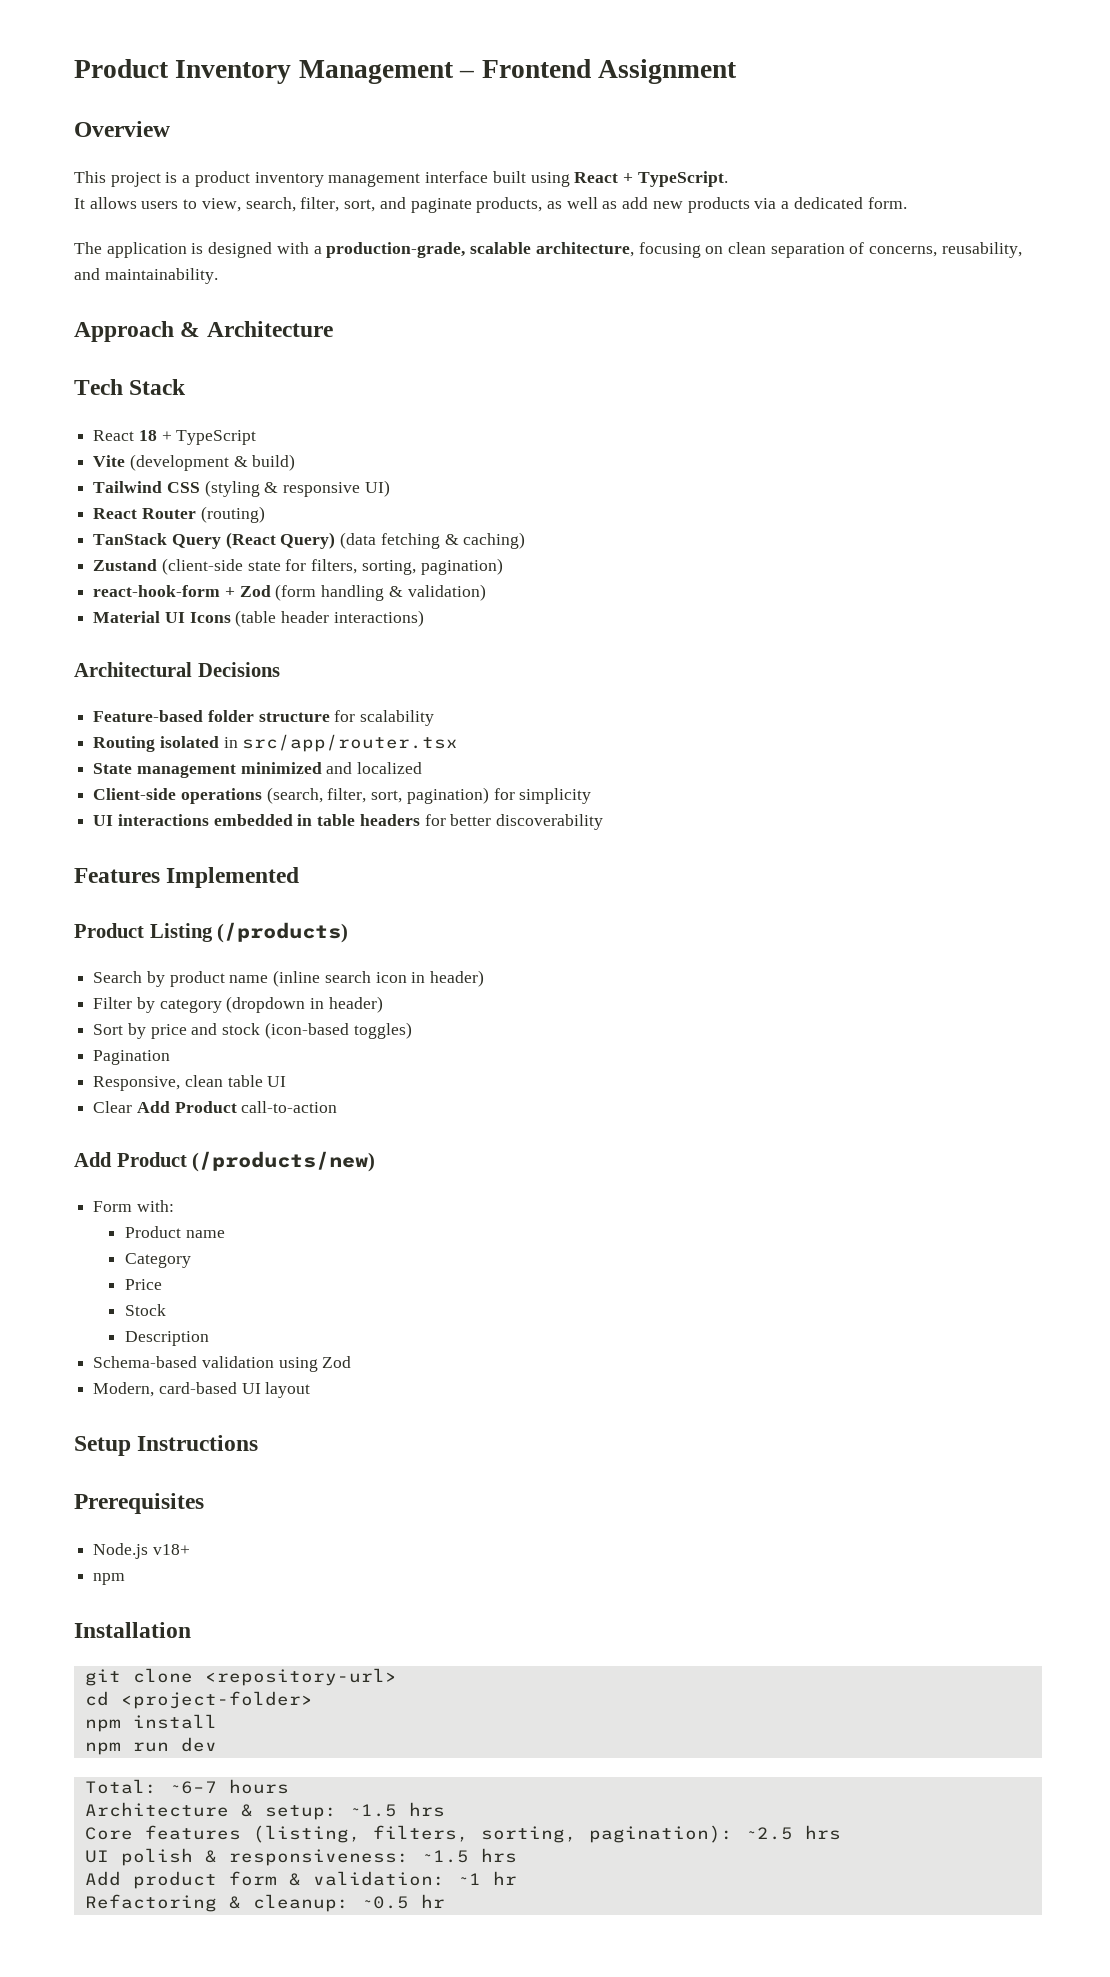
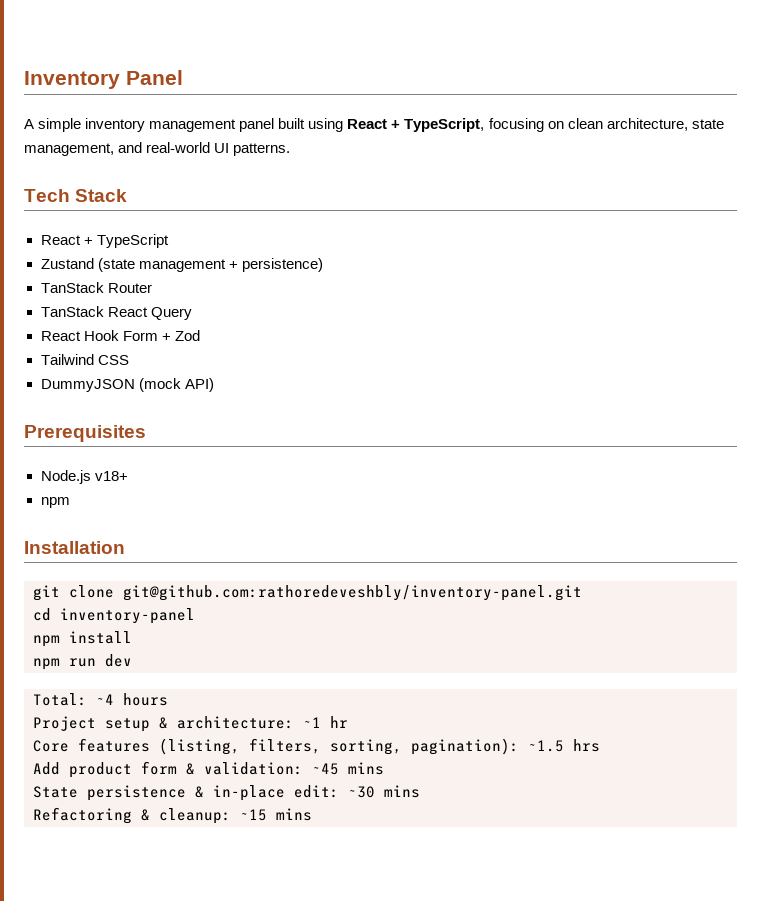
[74,59,738,84] [74,121,170,137] [74,171,250,187] Product Inventory Management – Frontend Assignment // Overview // This project is a product -> [24,70,183,89] [24,118,82,132] Inventory Panel // A simple
[425,171,489,183] interface -> [239,118,275,132] panel
[637,171,728,187] [74,197,907,213] [74,242,1022,258] [74,268,218,284] [74,321,333,342] TypeScript. // It allows users to view, search, filter, sort, and paginate products, as well as add new products via a dedicated form. // The application is designed with a production-grade, scalable architecture, focusing on clean separation of concerns, reusability, and maintainability. // Approach & Architecture -> [404,118,724,132] [24,142,291,156] TypeScript, focusing on clean architecture, state management, and real-world UI patterns.
[138,430,157,441] 18 -> (81, 240) none
[93,454,296,471] [93,480,390,497] [93,506,265,523] [93,532,526,549] [93,558,503,575] [93,584,486,601] [93,610,424,627] [74,662,280,677] [93,710,435,726] [93,734,459,752] [93,762,423,778] [93,787,592,804] [93,814,604,830] [74,867,300,888] [74,922,349,943] [93,970,485,987] [93,996,383,1013] [93,1022,412,1039] [93,1050,171,1065] [93,1075,287,1091] [93,1101,338,1113] [74,1151,376,1172] [93,1200,174,1212] [124,1226,225,1238] [124,1253,191,1268] [124,1279,162,1290] [124,1304,166,1316] [124,1331,209,1346] [93,1356,352,1372] [93,1382,311,1398] [74,1435,259,1456] Vite (development & build) // Tailwind CSS (styling & responsive UI) // React Router (routing) // TanStack Query (React Query) (data fetching & caching) // Zustand (client-side state for filters, sorting, pagination) // react-hook-form + Zod (form handling & validation) // Material UI Icons (table header interactions) // Architectural Decisions // Feature-based folder structure for scalability // Routing isolated in src/app/router.tsx // State management minimized and localized // Client-side operations (search, filter, sort, pagination) for simplicity // UI interactions embedded in table headers for better discoverability // Features Implemented // Product Listing (/products) // Search by product name (inline search icon in header) // Filter by category (dropdown in header) // Sort by price and stock (icon-based toggles) // Pagination // Responsive, clean table UI // Clear Add Product call-to-action // Add Product (/products/new) // Form with: // Product name // Category // Price // Stock // Description // Schema-based validation using Zod // Modern, card-based UI layout // Setup Instructions -> [40,258,323,272] [40,282,152,293] [40,306,192,320] [40,330,200,341] [40,354,129,365] [40,378,214,392] Zustand (state management + persistence) // TanStack Router // TanStack React Query // React Hook Form + Zod // Tailwind CSS // DummyJSON (mock API)
[204,1668,397,1686] <repository-url> -> [123,585,582,601] git@github.com:rathoredeveshbly/inventory-panel.git
[120,1691,313,1709] <project-folder> -> [60,608,195,624] inventory-panel
[168,1781,217,1794] ~6–7 -> [96,694,114,705] ~4
[84,1802,445,1820] Architecture & setup: ~1.5 hrs -> [33,716,348,732] Project setup & architecture: ~1 hr
[744,1825,841,1840] [84,1848,409,1866] ~2.5 hrs // UI polish & responsiveness: -> (519, 746) none
[456,1871,517,1885] ~1 hr -> [312,762,384,775] [33,785,420,801] ~45 mins // State persistence & in-place edit: ~30 mins
[360,1894,445,1909] ~0.5 hr -> [240,808,312,821] ~15 mins

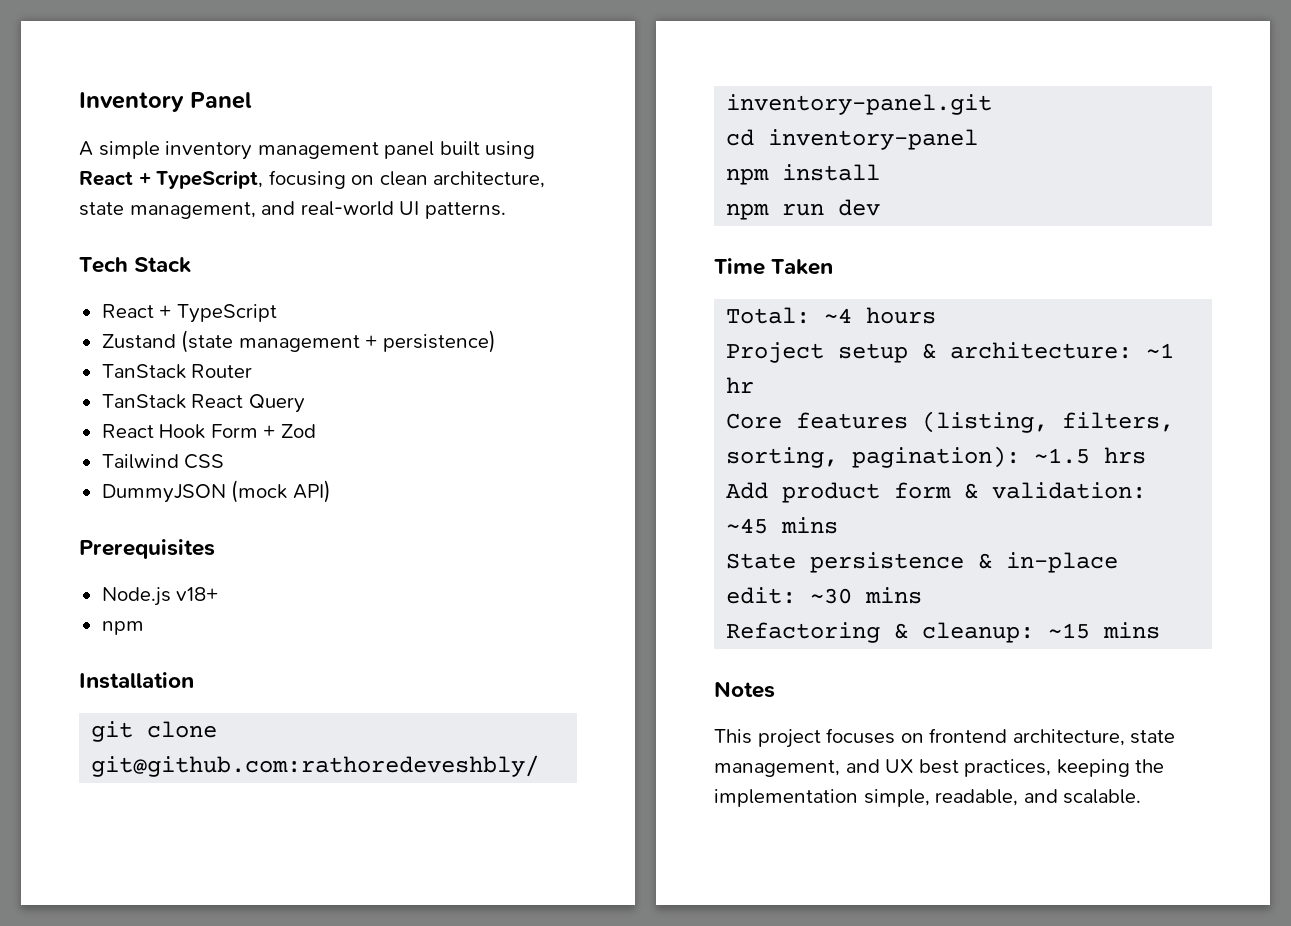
(132, 660) none -> [714,258,834,275] // Time Taken
(312, 814) none -> [714,681,775,698] [714,728,1176,748] [714,759,1165,777] [714,789,1142,807] // Notes // This project focuses on frontend architecture, state management, and UX best practices, keeping the implementation simple, readable, and scalable.

